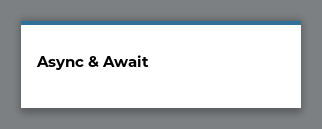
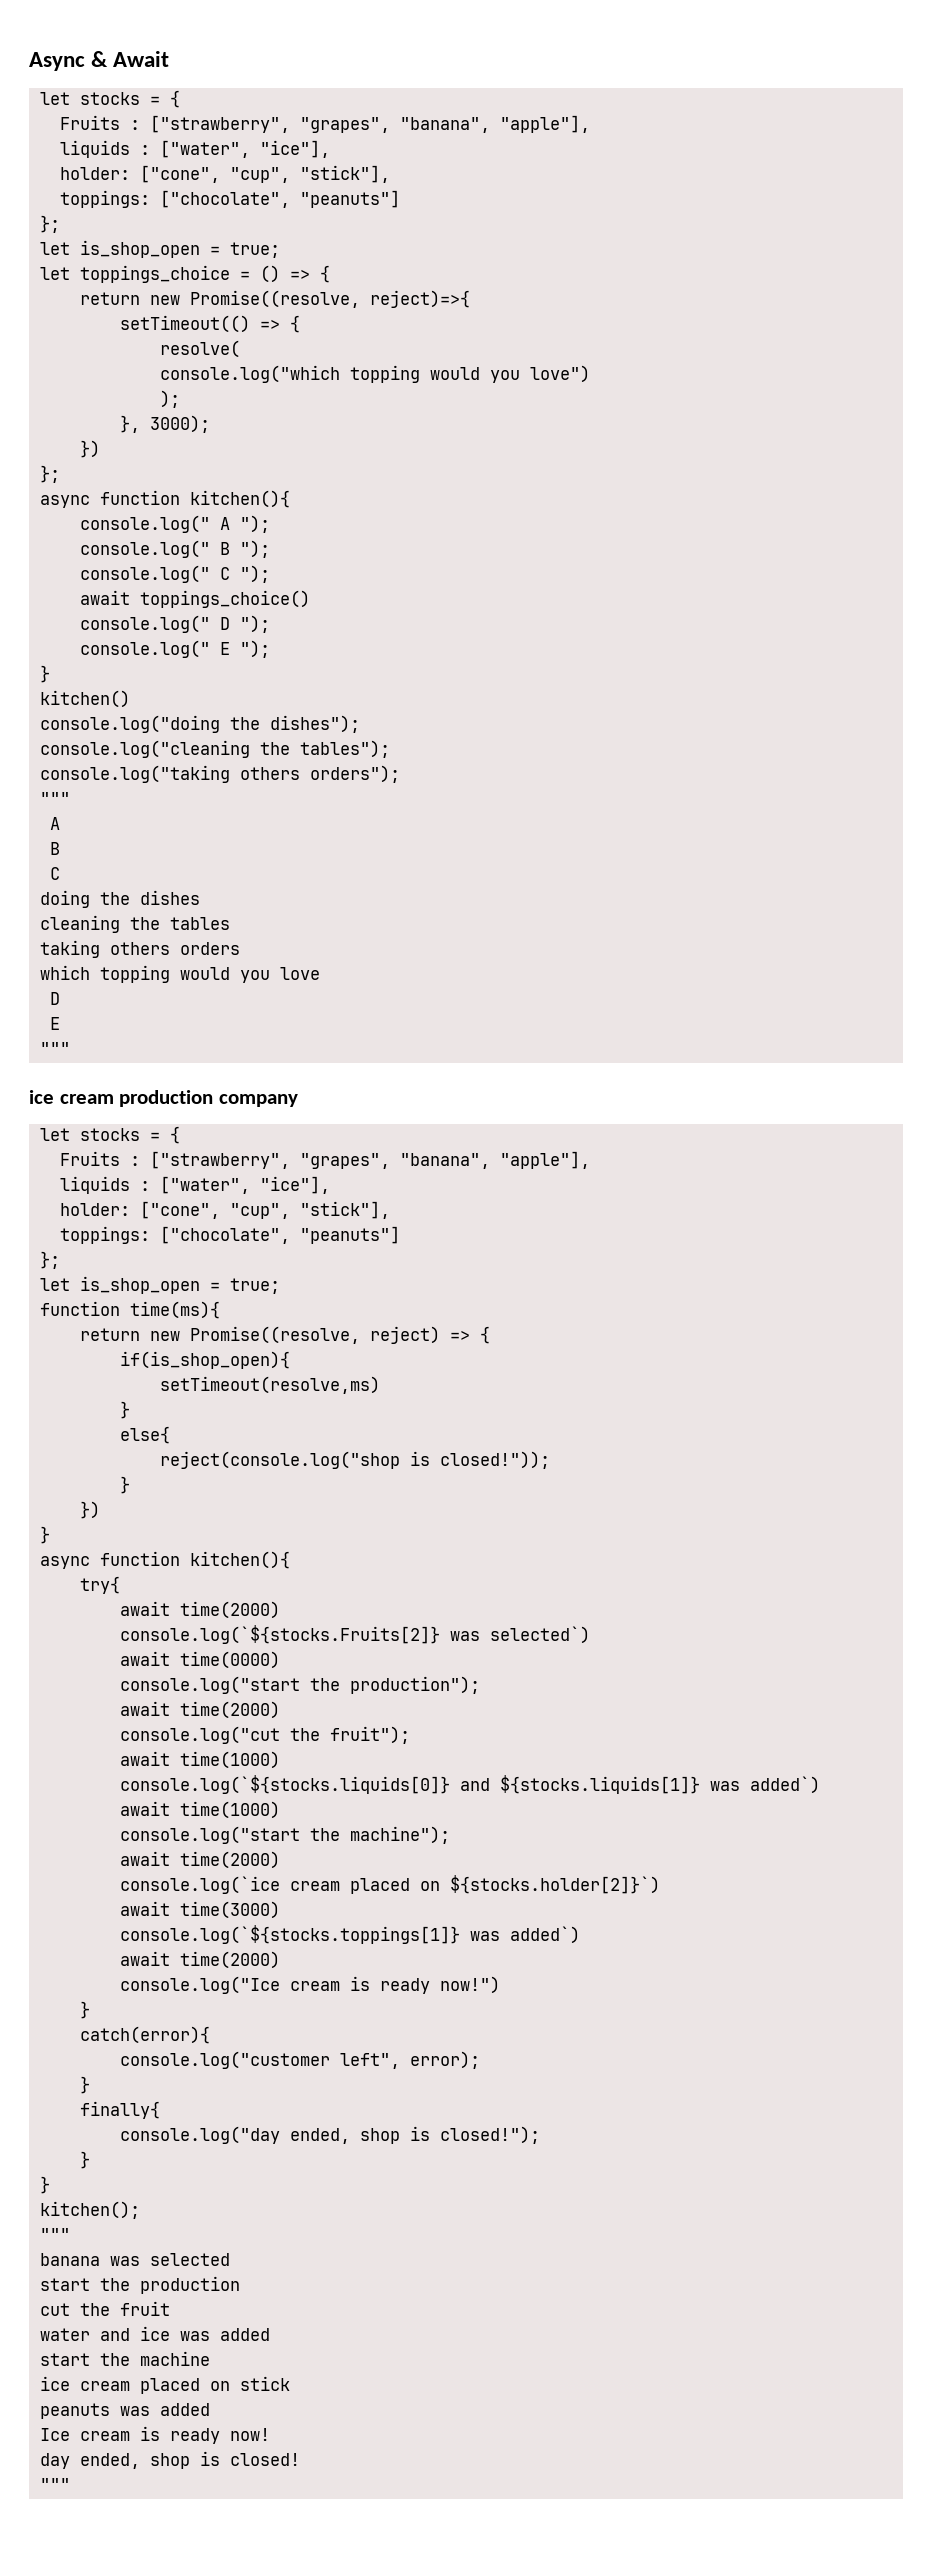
(150, 61) none -> [40,90,181,108] [60,115,591,133] [60,140,331,158] [60,165,391,183] [60,190,401,208] [40,215,61,233] [40,240,281,258] [40,265,331,283] [80,290,471,308] [120,315,301,333] [160,340,241,358] [160,365,591,383] [160,390,181,408] [120,415,211,433] [80,440,101,458] [40,465,61,483] [40,490,291,508] [80,515,271,533] [80,540,271,558] [80,565,271,583] [80,590,311,608] [80,615,271,633] [80,640,271,658] [40,665,51,683] [40,690,131,708] [40,715,361,733] [40,740,391,758] [40,765,401,783] [40,792,71,805] [50,817,61,830] [50,842,61,855] [50,867,61,880] [40,890,201,908] [40,915,231,933] [40,940,241,958] [40,965,321,983] [50,992,61,1005] [50,1017,61,1030] [40,1042,71,1055] [29,1090,298,1107] [40,1126,181,1144] [60,1151,591,1169] [60,1176,331,1194] [60,1201,391,1219] [60,1226,401,1244] [40,1251,61,1269] [40,1276,281,1294] [40,1301,221,1319] [80,1326,491,1344] [120,1351,291,1369] [160,1376,381,1394] [120,1401,131,1419] [120,1426,171,1444] [160,1451,551,1469] [120,1476,131,1494] [80,1501,101,1519] [40,1526,51,1544] [40,1551,291,1569] [80,1576,121,1594] [120,1601,281,1619] [120,1625,591,1644] [120,1651,281,1669] [120,1676,481,1694] [120,1701,281,1719] [120,1726,411,1744] [120,1751,281,1769] [120,1775,821,1794] [120,1801,281,1819] [120,1826,451,1844] [120,1851,281,1869] [120,1875,661,1894] [120,1901,281,1919] [120,1925,581,1944] [120,1951,281,1969] [120,1976,501,1994] [80,2001,91,2019] [80,2026,211,2044] [120,2051,481,2069] [80,2076,91,2094] [80,2101,161,2119] [120,2126,541,2144] [80,2151,91,2169] [40,2176,51,2194] [40,2201,141,2219] [40,2228,71,2241] [40,2253,231,2266] [40,2276,241,2294] [40,2301,171,2316] [40,2326,271,2341] [40,2351,211,2366] [40,2376,291,2394] [40,2403,211,2419] [40,2426,271,2444] [40,2451,301,2469] [40,2478,71,2491] // let stocks = { // Fruits : ["strawberry", "grapes", "banana", "apple"], // liquids : ["water", "ice"], // holder: ["cone", "cup", "stick"], // toppings: ["chocolate", "peanuts"] // }; // let is_shop_open = true; // let toppings_choice = () => { // return new Promise((resolve, reject)=>{ // setTimeout(() => { // resolve( // console.log("which topping would you love") // ); // }, 3000); // }) // }; // async function kitchen(){ // console.log(" A "); // console.log(" B "); // console.log(" C "); // await toppings_choice() // console.log(" D "); // console.log(" E "); // } // kitchen() // console.log("doing the dishes"); // console.log("cleaning the tables"); // console.log("taking others orders"); // """ // A // B // C // doing the dishes // cleaning the tables // taking others orders // which topping would you love // D // E // """ // ice cream production company // let stocks = { // Fruits : ["strawberry", "grapes", "banana", "apple"], // liquids : ["water", "ice"], // holder: ["cone", "cup", "stick"], // toppings: ["chocolate", "peanuts"] // }; // let is_shop_open = true; // function time(ms){ // return new Promise((resolve, reject) => { // if(is_shop_open){ // setTimeout(resolve,ms) // } // else{ // reject(console.log("shop is closed!")); // } // }) // } // async function kitchen(){ // try{ // await time(2000) // console.log(`${stocks.Fruits[2]} was selected`) // await time(0000) // console.log("start the production"); // await time(2000) // console.log("cut the fruit"); // await time(1000) // console.log(`${stocks.liquids[0]} and ${stocks.liquids[1]} was added`) // await time(1000) // console.log("start the machine"); // await time(2000) // console.log(`ice cream placed on ${stocks.holder[2]}`) // await time(3000) // console.log(`${stocks.toppings[1]} was added`) // await time(2000) // console.log("Ice cream is ready now!") // } // catch(error){ // console.log("customer left", error); // } // finally{ // console.log("day ended, shop is closed!"); // } // } // kitchen(); // """ // banana was selected // start the production // cut the fruit // water and ice was added // start the machine // ice cream placed on stick // peanuts was added // Ice cream is ready now! // day ended, shop is closed! // """

